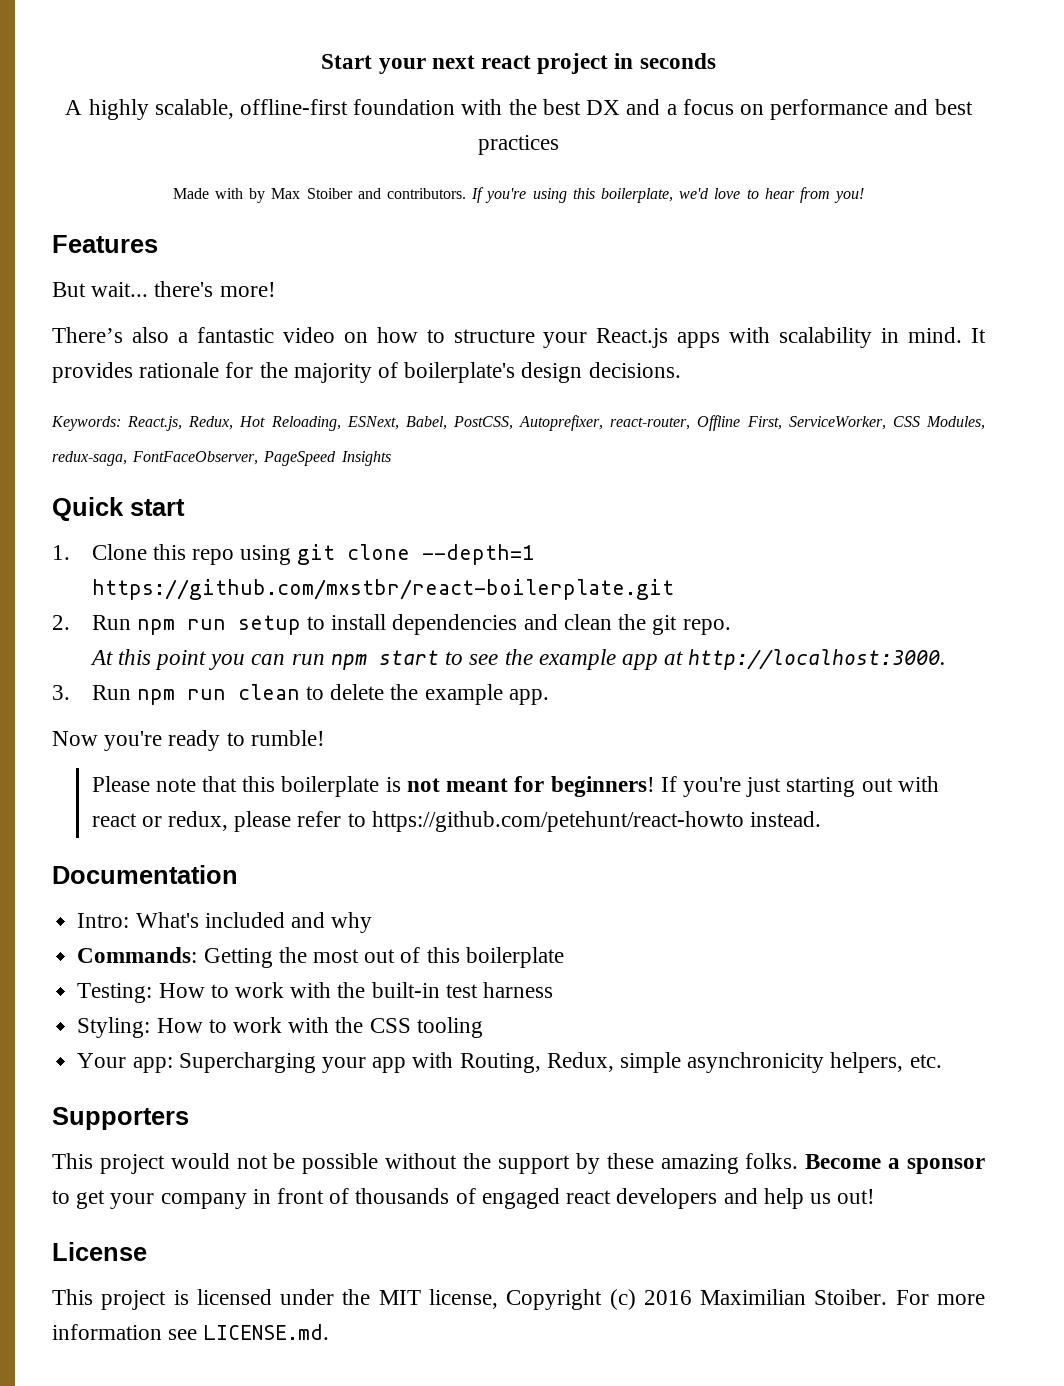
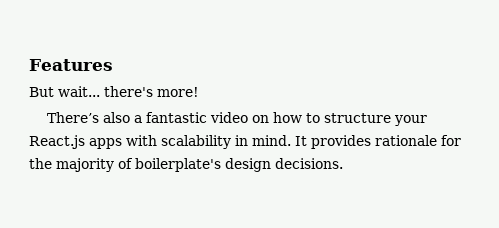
[321,53,716,74] [65,99,973,120] [478,135,559,155] [172,187,865,203] Start your next react project in seconds // A highly scalable, offline-first foundation with the best DX and a focus on performance and best practices // Made with by Max Stoiber and contributors. If you're using this boilerplate, we'd love to hear from you! // -> (29, 65) none
[51,415,985,431] [52,451,391,466] [52,497,185,521] [52,544,535,565] [91,579,674,600] [52,614,731,635] [89,649,947,670] [52,684,549,705] [52,730,325,751] [91,776,939,797] [91,811,822,832] [52,865,238,884] [77,912,373,933] [77,947,564,968] [77,982,553,1003] [77,1017,483,1038] [77,1052,942,1073] [52,1107,189,1130] [52,1153,986,1174] [52,1188,876,1209] [52,1242,147,1261] [52,1289,986,1310] [52,1324,330,1340] // Keywords: React.js, Redux, Hot Reloading, ESNext, Babel, PostCSS, Autoprefixer, react-router, Offline First, ServiceWorker, CSS Modules, redux-saga, FontFaceObserver, PageSpeed Insights // Quick start // 1. Clone this repo using git clone --depth=1 https://github.com/mxstbr/react-boilerplate.git // 2. Run npm run setup to install dependencies and clean the git repo. // At this point you can run npm start to see the example app at http://localhost:3000. // 3. Run npm run clean to delete the example app. // Now you're ready to rumble! // Please note that this boilerplate is not meant for beginners! If you're just starting out with react or redux, please refer to https://github.com/petehunt/react-howto instead. // Documentation // Intro: What's included and why // Commands: Getting the most out of this boilerplate // Testing: How to work with the built-in test harness // Styling: How to work with the CSS tooling // Your app: Supercharging your app with Routing, Redux, simple asynchronicity helpers, etc. // Supporters // This project would not be possible without the support by these amazing folks. Become a sponsor to get your company in front of thousands of engaged react developers and help us out! // License // This project is licensed under the MIT license, Copyright (c) 2016 Maximilian Stoiber. For more information see LICENSE.md. -> (343, 163) none

